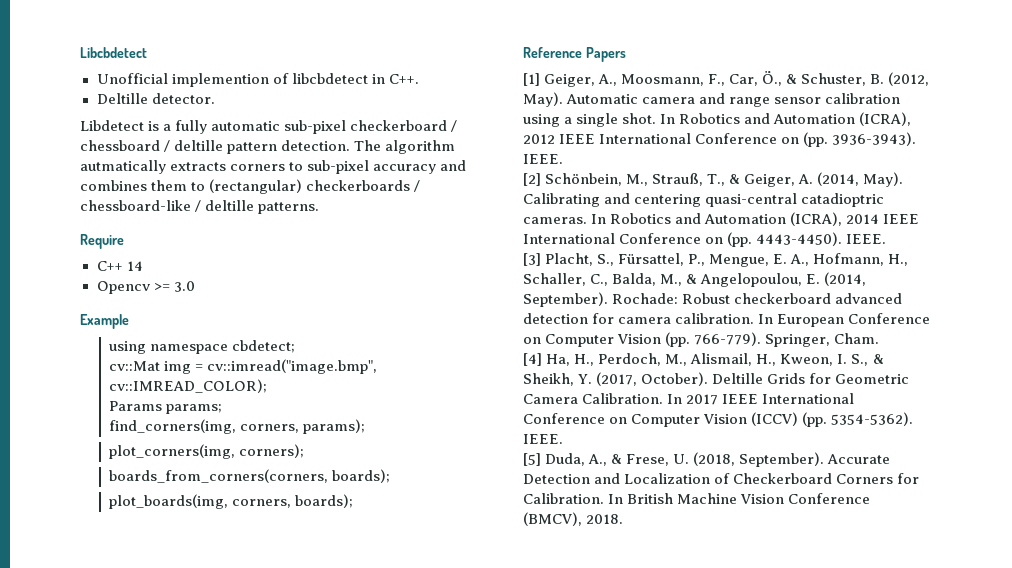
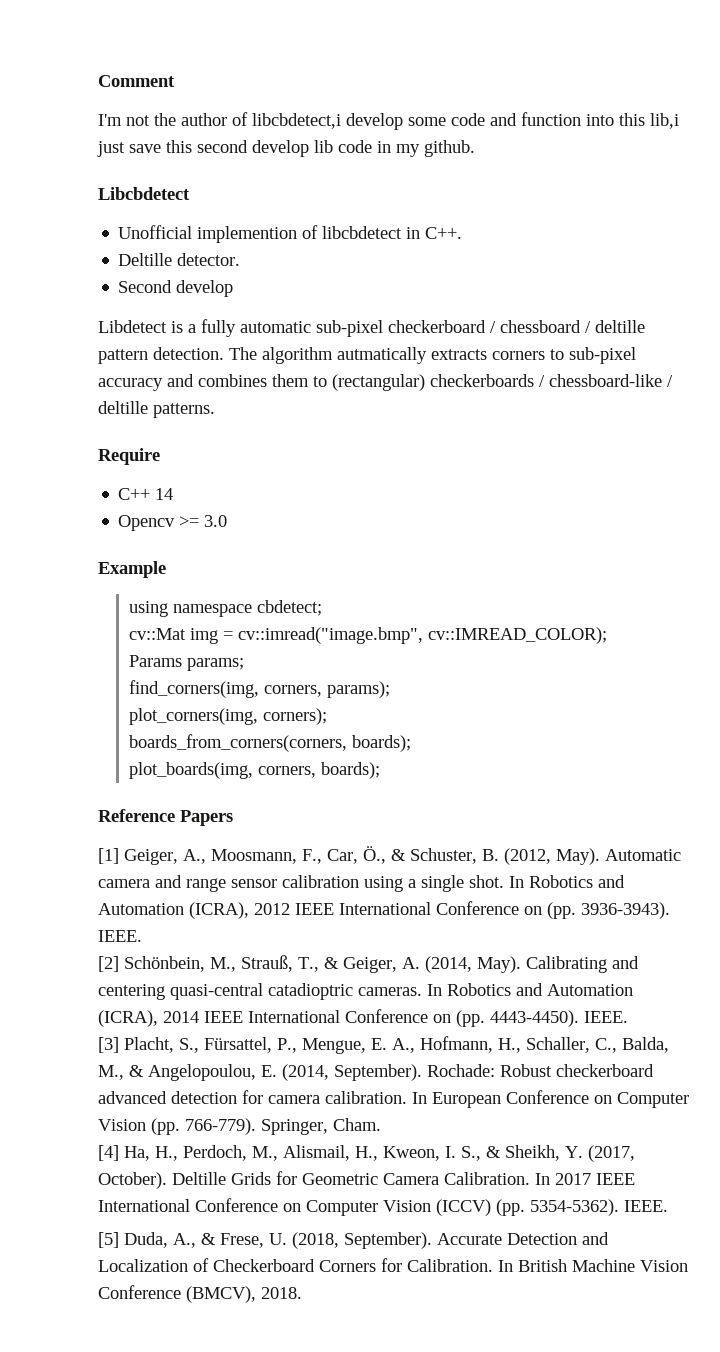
(80, 52) none -> [98,75,175,87] [98,112,679,130] [97,140,475,157] Comment // I'm not the author of libcbdetect,i develop some code and function into this lib,i just save this second develop lib code in my github. //
(215, 98) none -> [118,280,234,297] // Second develop

